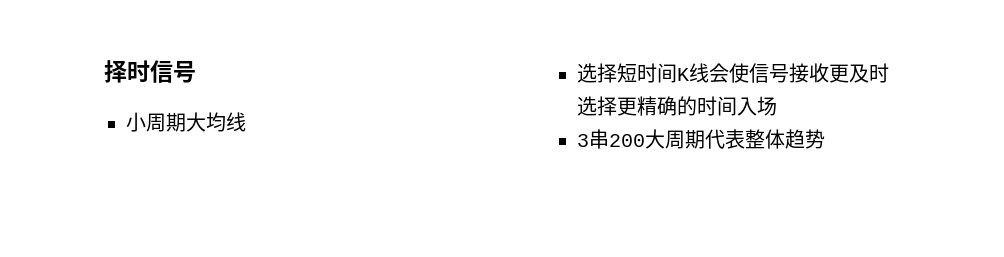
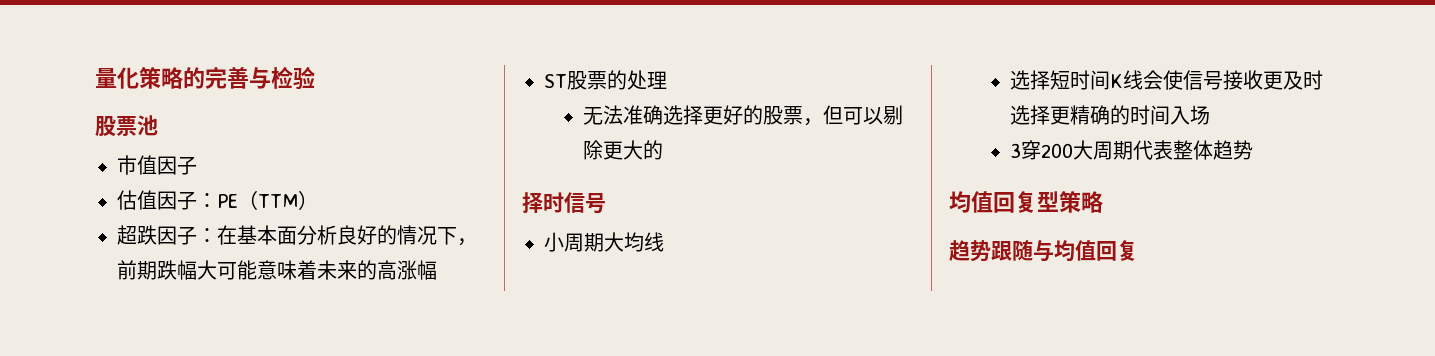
(104, 71) none -> [95,66,315,90] [95,115,158,137] [117,155,197,175] [117,190,318,210] [117,225,477,246] [117,260,437,280] [544,70,667,90] [582,105,903,126] [582,140,663,160] 量化策略的完善与检验 // 股票池 // 市值因子 // 估值因子：PE（TTM） // 超跌因子：在基本面分析良好的情况下，前期跌幅大可能意味着未来的高涨幅 // ST股票的处理 // 无法准确选择更好的股票，但可以剔除更大的 //
[588,129,609,149] 串 -> [1020,140,1041,160] 穿
(825, 139) none -> [949,191,1103,213] [949,240,1138,262] // 均值回复型策略 // 趋势跟随与均值回复

